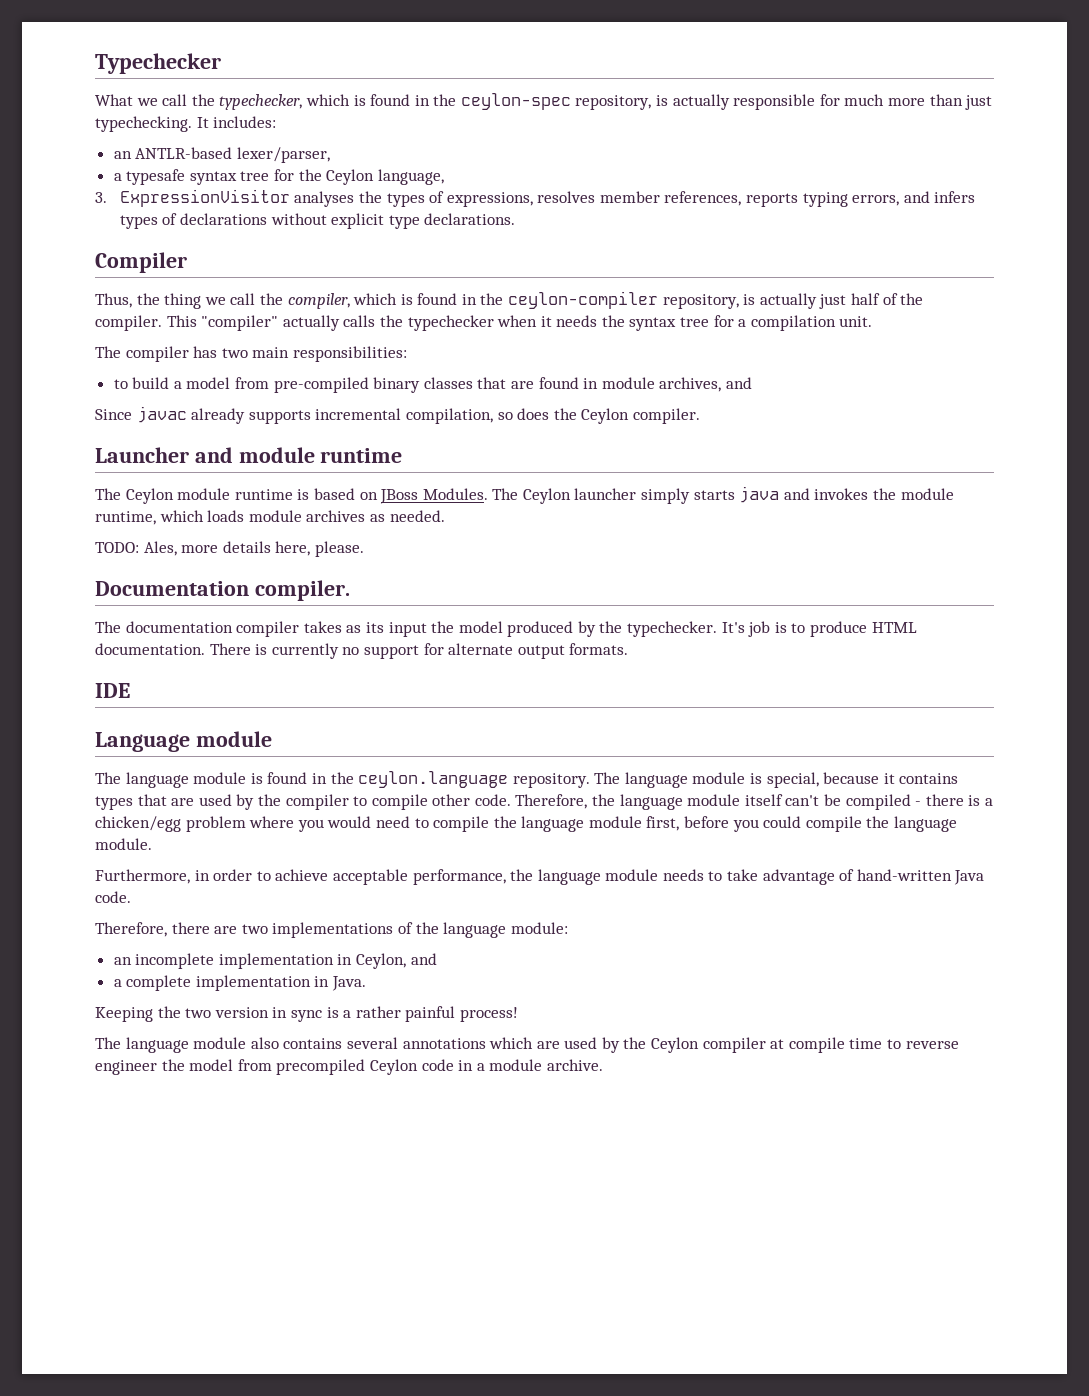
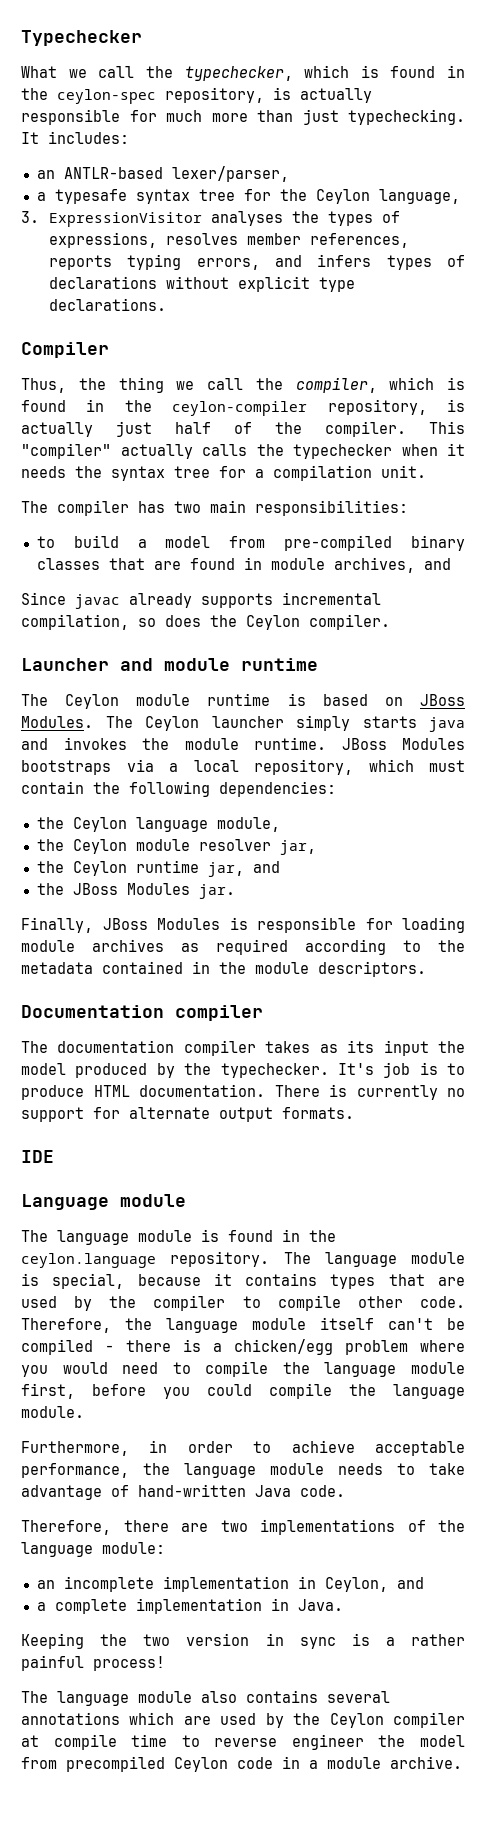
[95,510,445,525] [95,541,364,557] runtime, which loads module archives as needed. // TODO: Ales, more details here, please. -> [254,737,465,750] [21,759,465,775] [21,781,336,797] [36,817,280,832] [36,839,316,855] [36,860,280,877] [36,883,235,899] [21,917,465,933] [21,939,465,955] [21,961,426,977] runtime. JBoss Modules bootstraps via a local repository, which must contain the following dependencies: // the Ceylon language module, // the Ceylon module resolver jar, // the Ceylon runtime jar, and // the JBoss Modules jar. // Finally, JBoss Modules is responsible for loading module archives as required according to the metadata contained in the module descriptors.
[254,580,350,601] compiler. -> [175,1005,263,1021] compiler

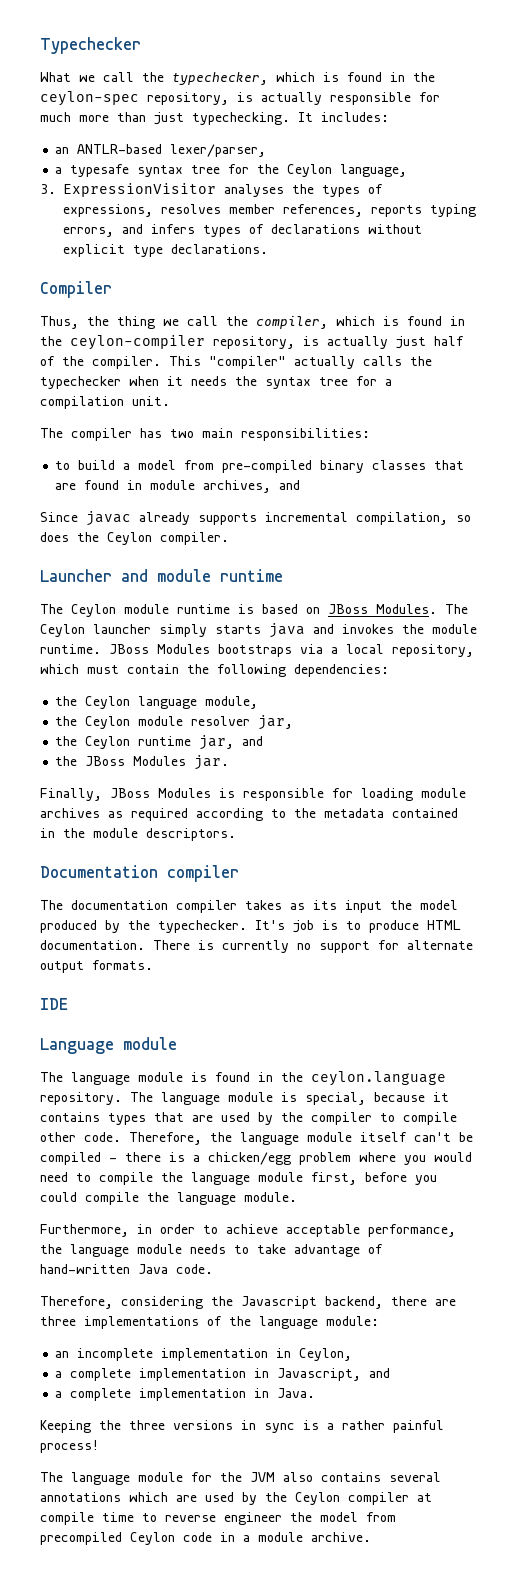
(111, 1527) none -> [121,1296,383,1309] considering the Javascript backend,
[220,1520,248,1532] two -> [40,1316,76,1326] three
(388, 1584) none -> [55,1368,362,1381] // a complete implementation in Javascript,
[143,1633,250,1646] two version -> [129,1420,233,1430] three versions
(192, 1697) none -> [191,1472,275,1482] for the JVM

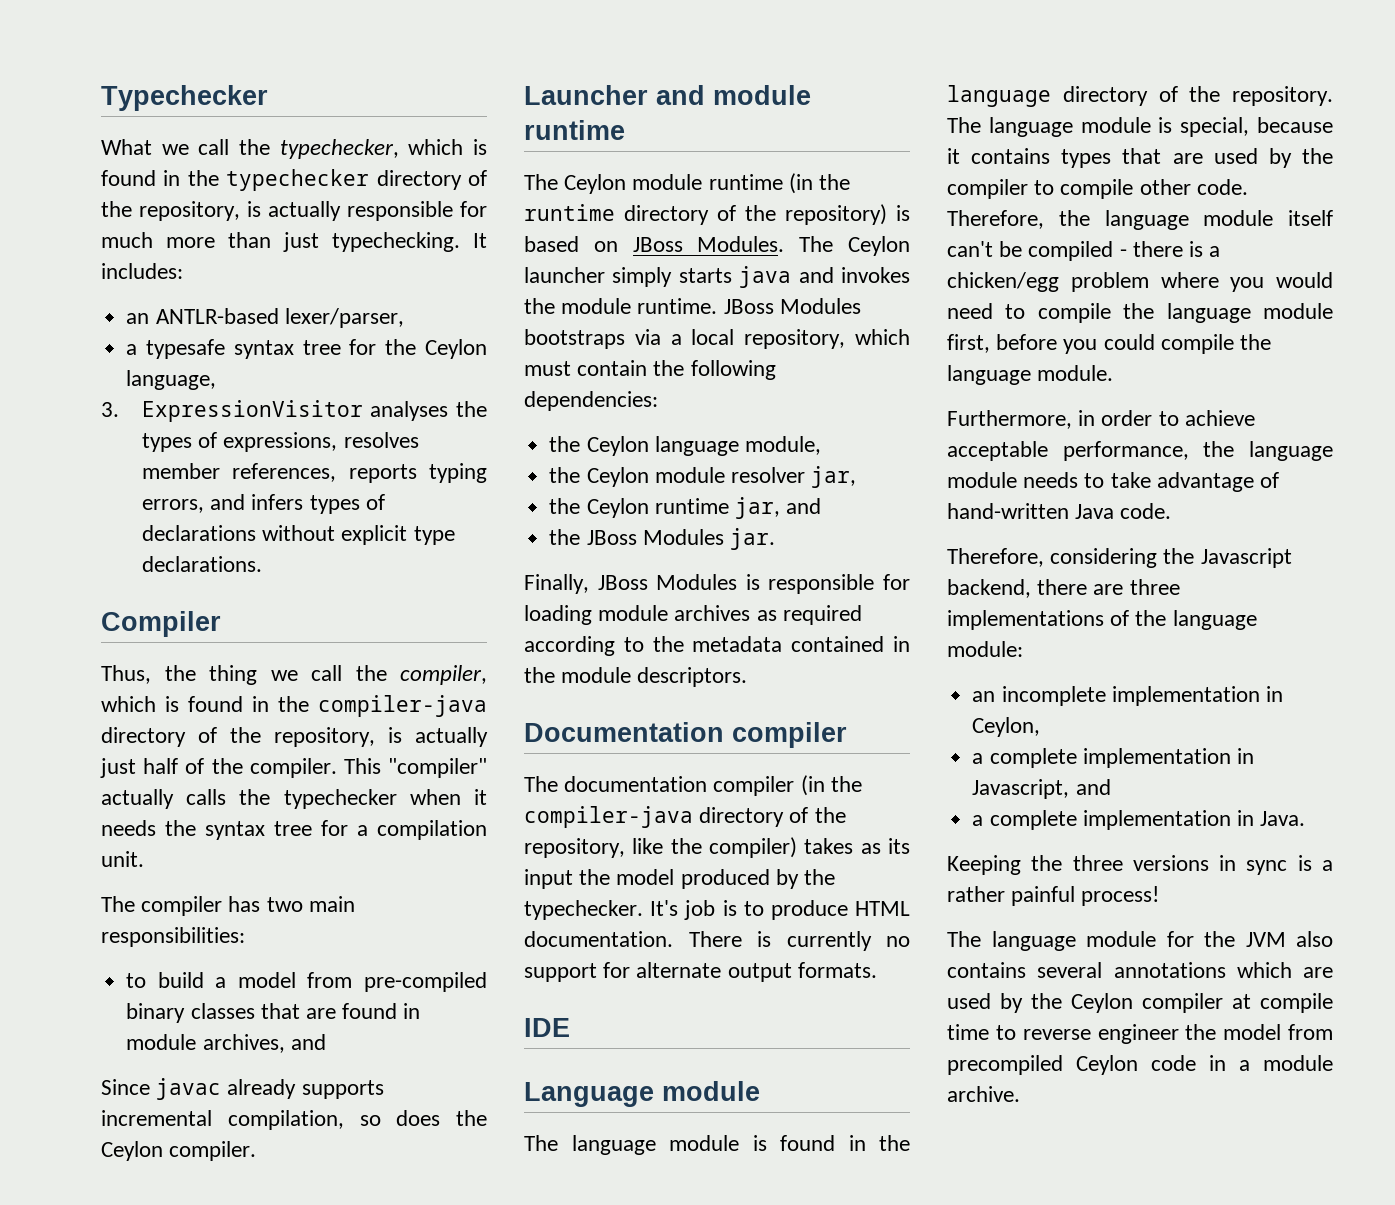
[40,91,139,106] ceylon-spec -> [226,169,487,191] [101,201,132,217] typechecker directory of the
[70,335,205,350] ceylon-compiler -> [318,695,487,717] [101,727,261,747] compiler-java directory of the
(230, 609) none -> [788,173,851,194] [524,204,887,225] (in the runtime directory of the repository)
(237, 906) none -> [800,775,862,796] [524,806,846,828] [524,837,797,858] (in the compiler-java directory of the repository, like the compiler)
[311,1071,446,1086] ceylon.language -> [947,85,1221,107] language directory of the

